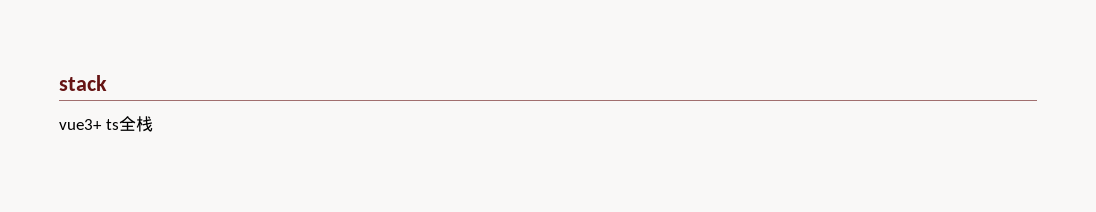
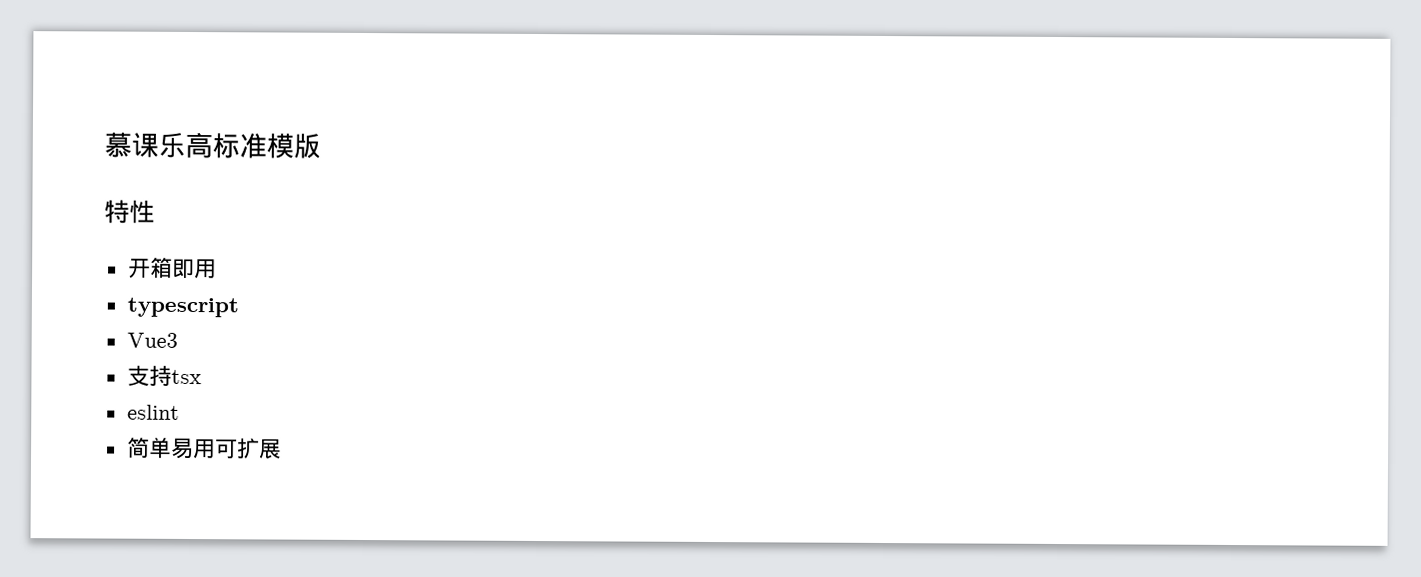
[59,75,107,91] [59,116,153,132] stack // vue3+ ts全栈 -> [104,131,321,159] [104,199,155,224] [127,257,217,279] [126,297,239,318] [126,332,178,348] [126,365,202,387] [126,404,180,420] [126,437,282,460] 慕课乐高标准模版 // 特性 // 开箱即用 // typescript // Vue3 // 支持tsx // eslint // 简单易用可扩展

